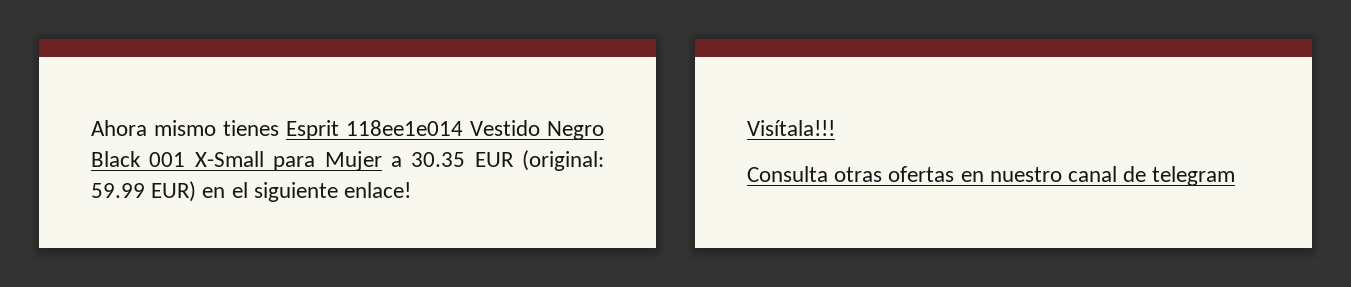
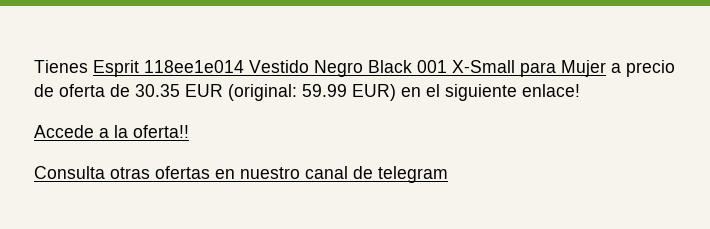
[91,120,279,136] Ahora mismo tienes -> [34,60,88,73] Tienes
(402, 161) none -> [626,60,675,77] [34,84,130,97] precio de oferta de
[747,120,835,136] Visítala!!! -> [34,125,189,138] Accede a la oferta!!

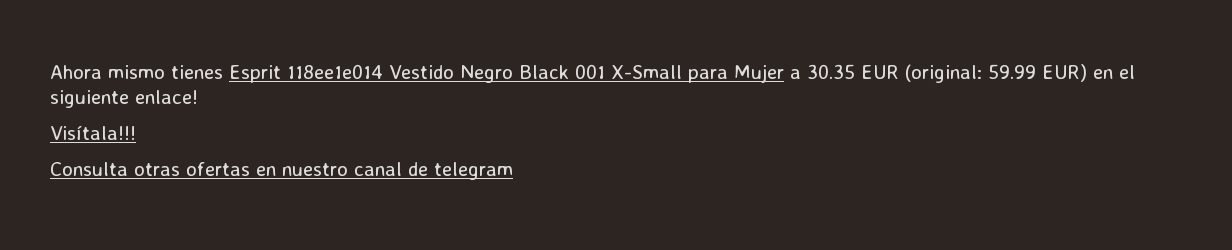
[34,60,88,73] Tienes -> [50,65,223,79] Ahora mismo tienes
[626,60,675,77] [34,84,130,97] precio de oferta de -> (801, 74) none
[34,125,189,138] Accede a la oferta!! -> [50,125,136,140] Visítala!!!

